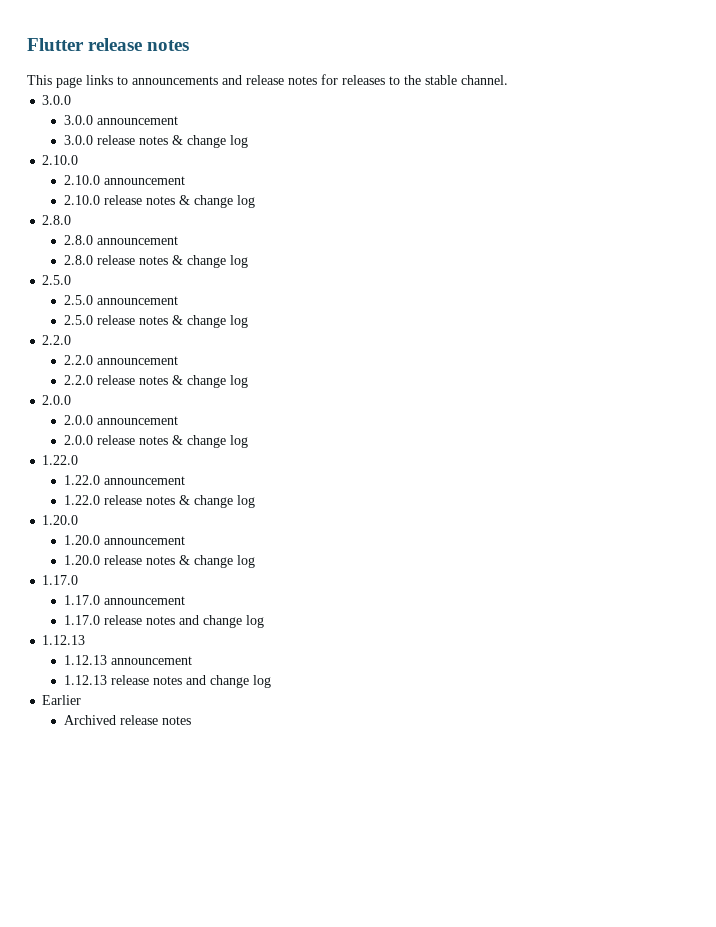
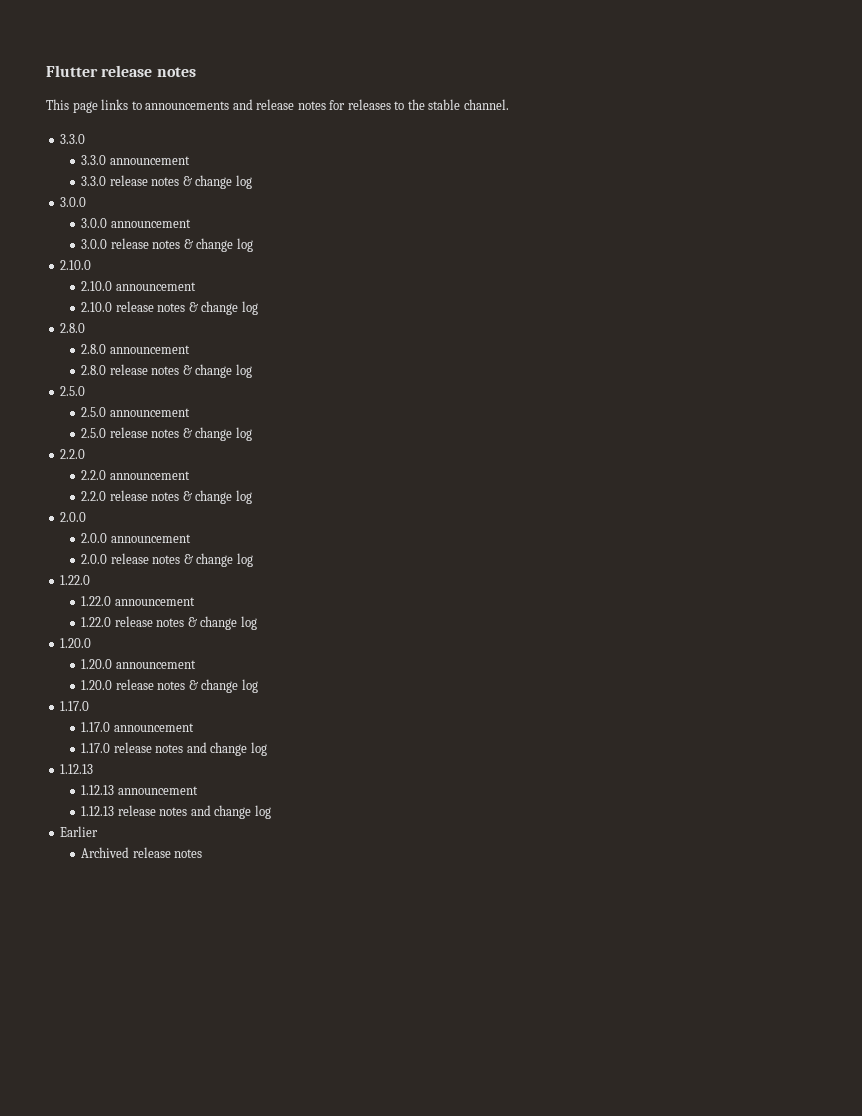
(508, 80) none -> [60,134,86,144] [81,155,190,165] [81,175,252,189] // 3.3.0 // 3.3.0 announcement // 3.3.0 release notes & change log

